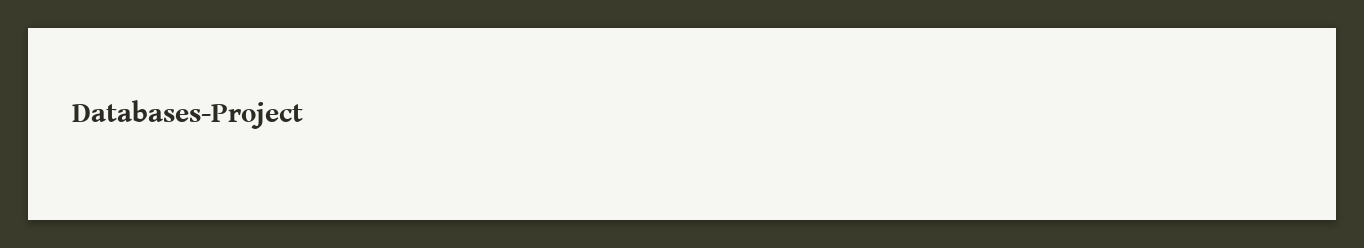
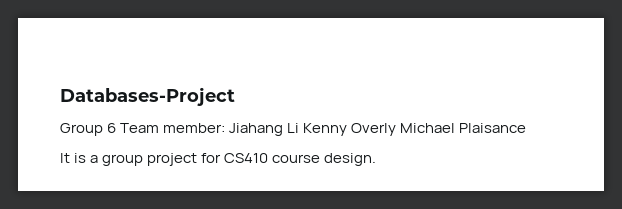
(303, 114) none -> [60,123,527,136] [60,153,377,166] // Group 6 Team member: Jiahang Li Kenny Overly Michael Plaisance // It is a group project for CS410 course design.

